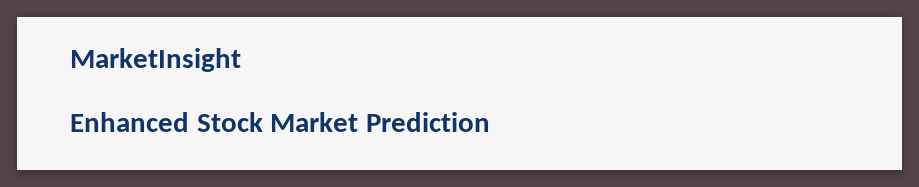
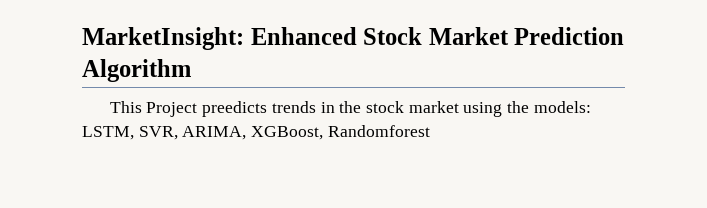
[70,48,241,72] MarketInsight // -> [82,27,244,50] MarketInsight:
(491, 122) none -> [82,59,191,82] [109,101,591,117] [82,125,430,140] Algorithm // This Project preedicts trends in the stock market using the models: LSTM, SVR, ARIMA, XGBoost, Randomforest

